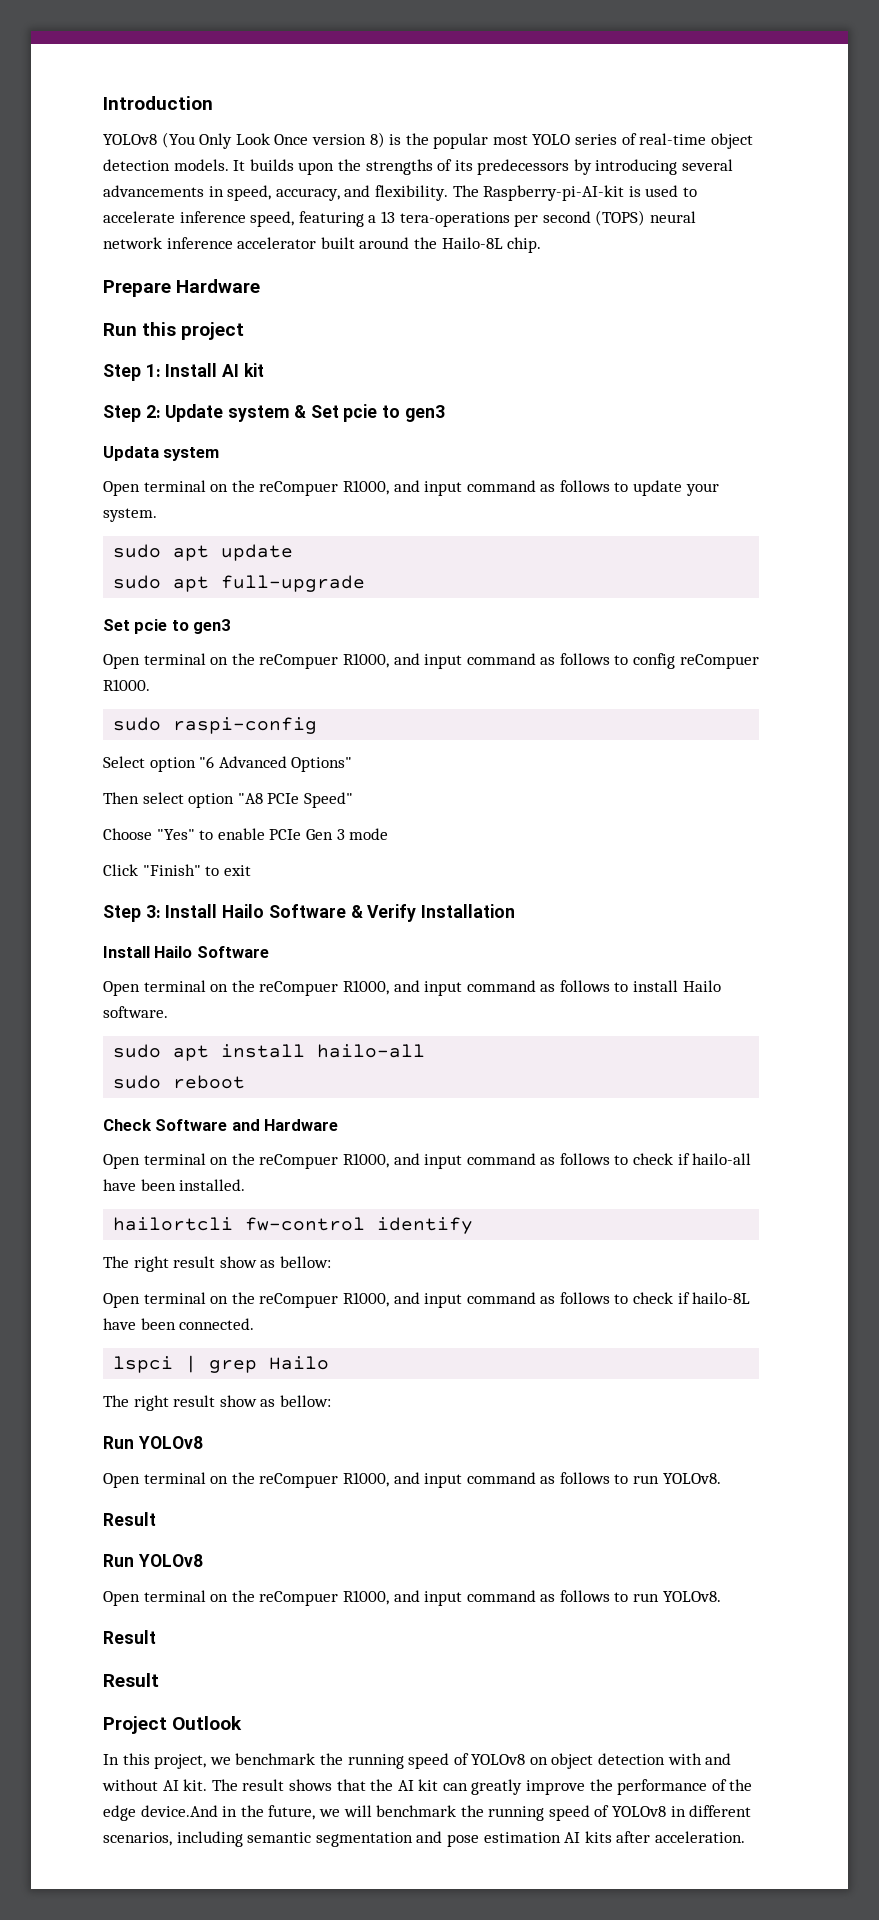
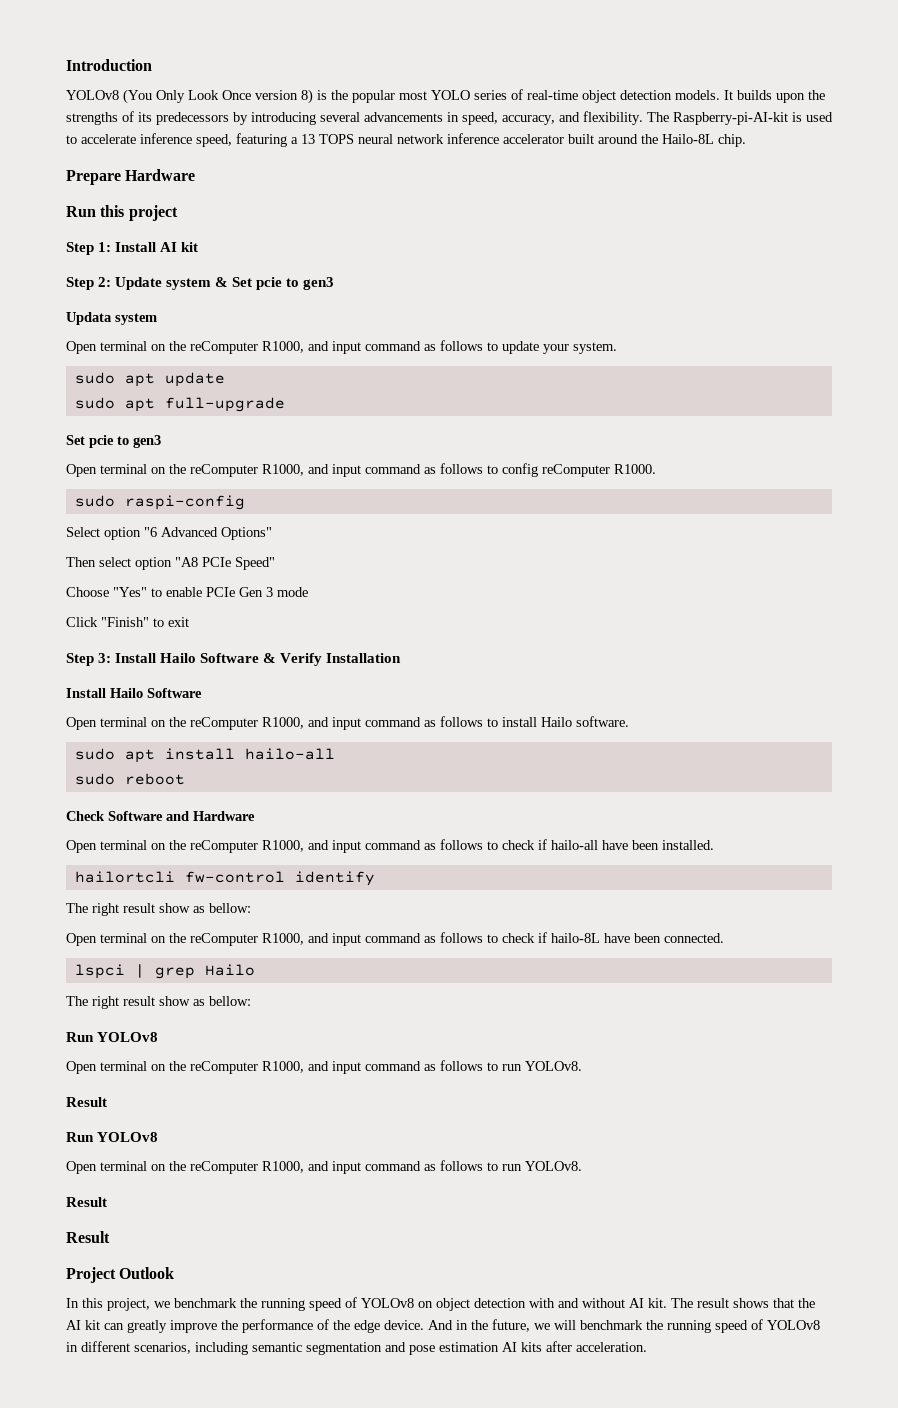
[399,210,646,227] tera-operations per second (TOPS) -> [319,134,354,144] TOPS
[259,481,339,496] reCompuer -> [190,341,258,354] reComputer
[259,654,339,669] reCompuer -> [190,464,258,477] reComputer
[679,654,759,669] reCompuer -> [542,464,610,477] reComputer
[259,981,339,996] reCompuer -> [190,717,258,730] reComputer
[259,1154,339,1169] reCompuer -> [190,840,258,853] reComputer
[259,1293,339,1308] reCompuer -> [190,933,258,946] reComputer
[259,1473,339,1488] reCompuer -> [190,1061,258,1074] reComputer
[259,1591,339,1606] reCompuer -> [190,1161,258,1174] reComputer
[140,1805,218,1817] device.And -> [384,1320,453,1330] device. And

